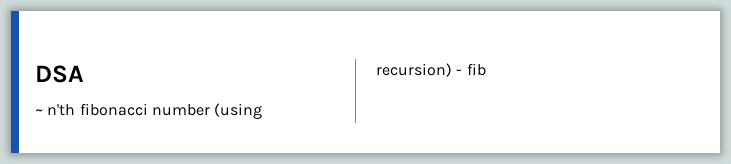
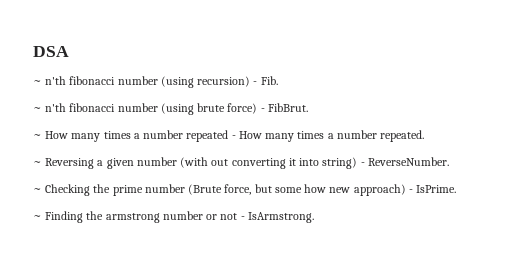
[466,63,486,76] fib -> [260,76,278,85] [33,103,308,115] [33,130,425,142] [33,157,449,169] [33,184,457,196] [33,211,314,223] Fib. // ~ n'th fibonacci number (using brute force) - FibBrut. // ~ How many times a number repeated - How many times a number repeated. // ~ Reversing a given number (with out converting it into string) - ReverseNumber. // ~ Checking the prime number (Brute force, but some how new approach) - IsPrime. // ~ Finding the armstrong number or not - IsArmstrong.

